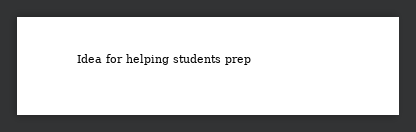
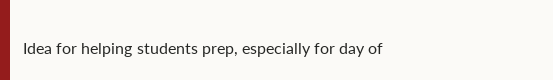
[225,57,251,65] prep -> [201,43,384,57] prep, especially for day of

